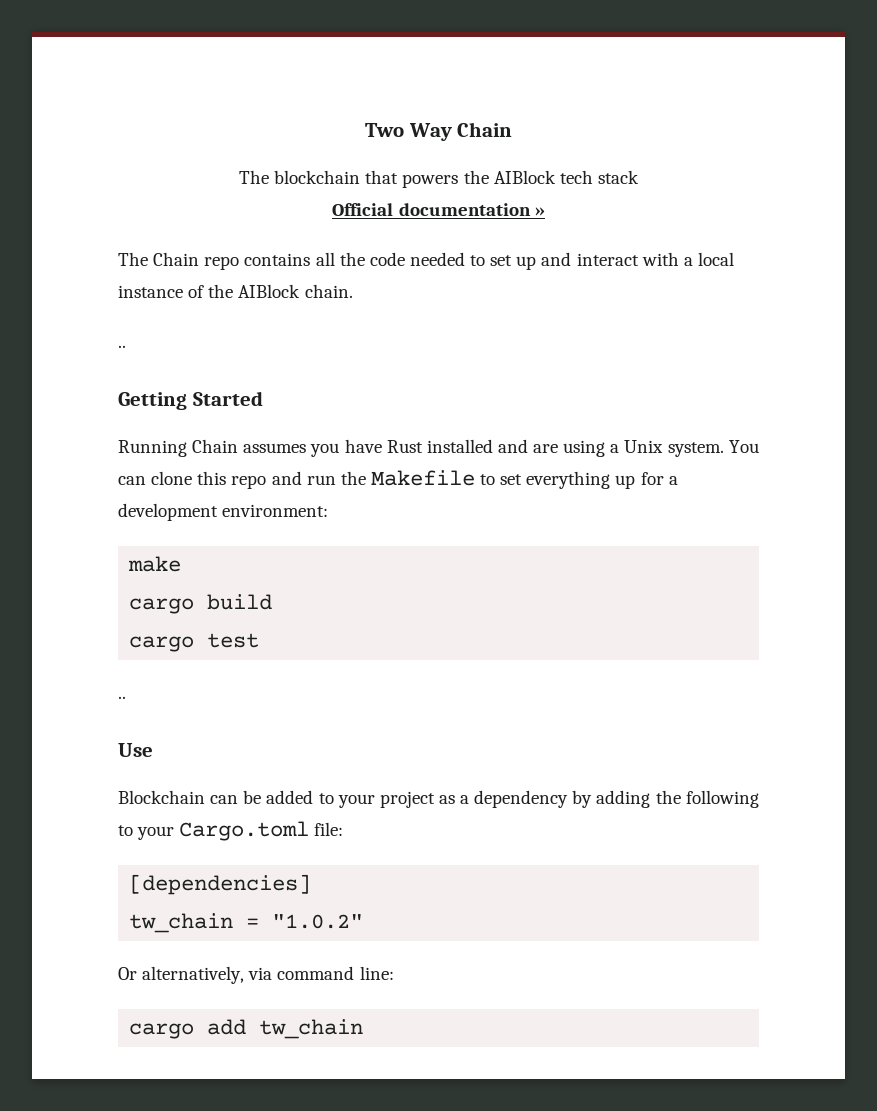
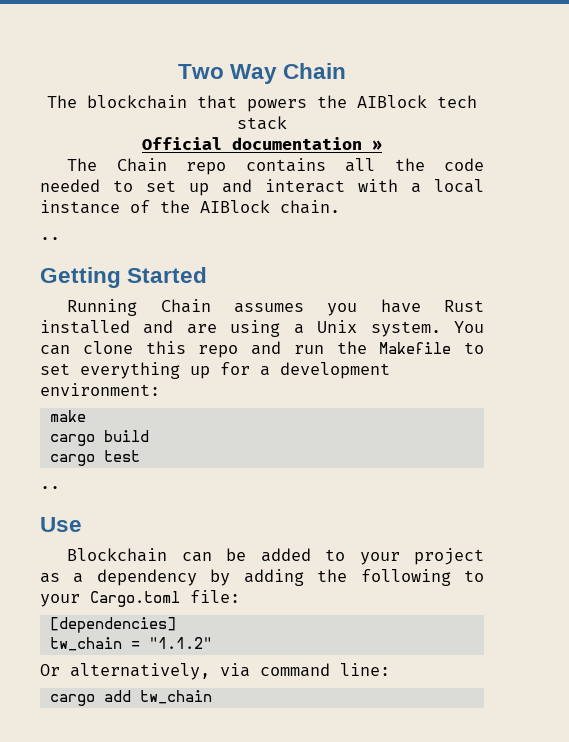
[272,914,364,929] "1.0.2" -> [148,637,212,649] "1.1.2"

